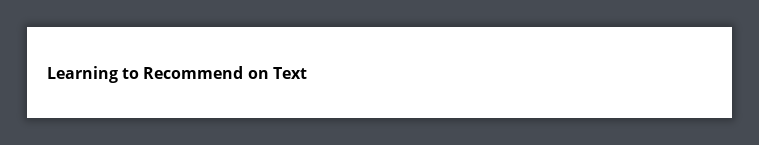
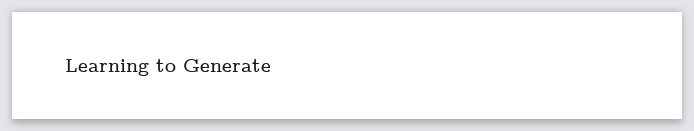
[143,66,307,79] Recommend on Text -> [183,59,271,72] Generate

